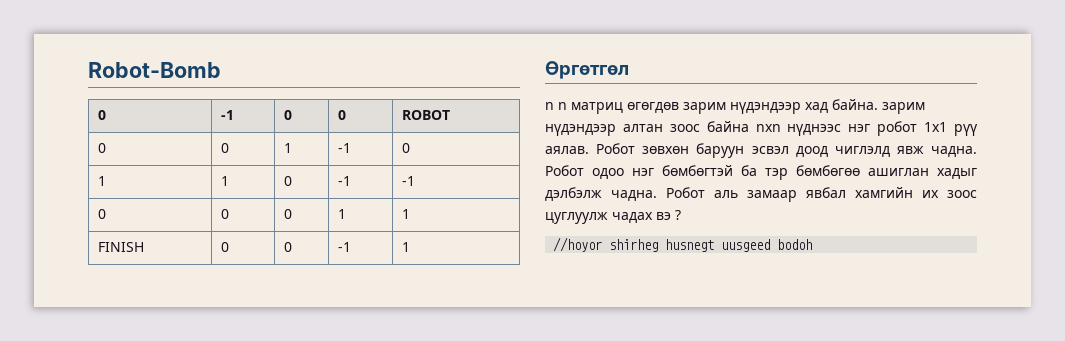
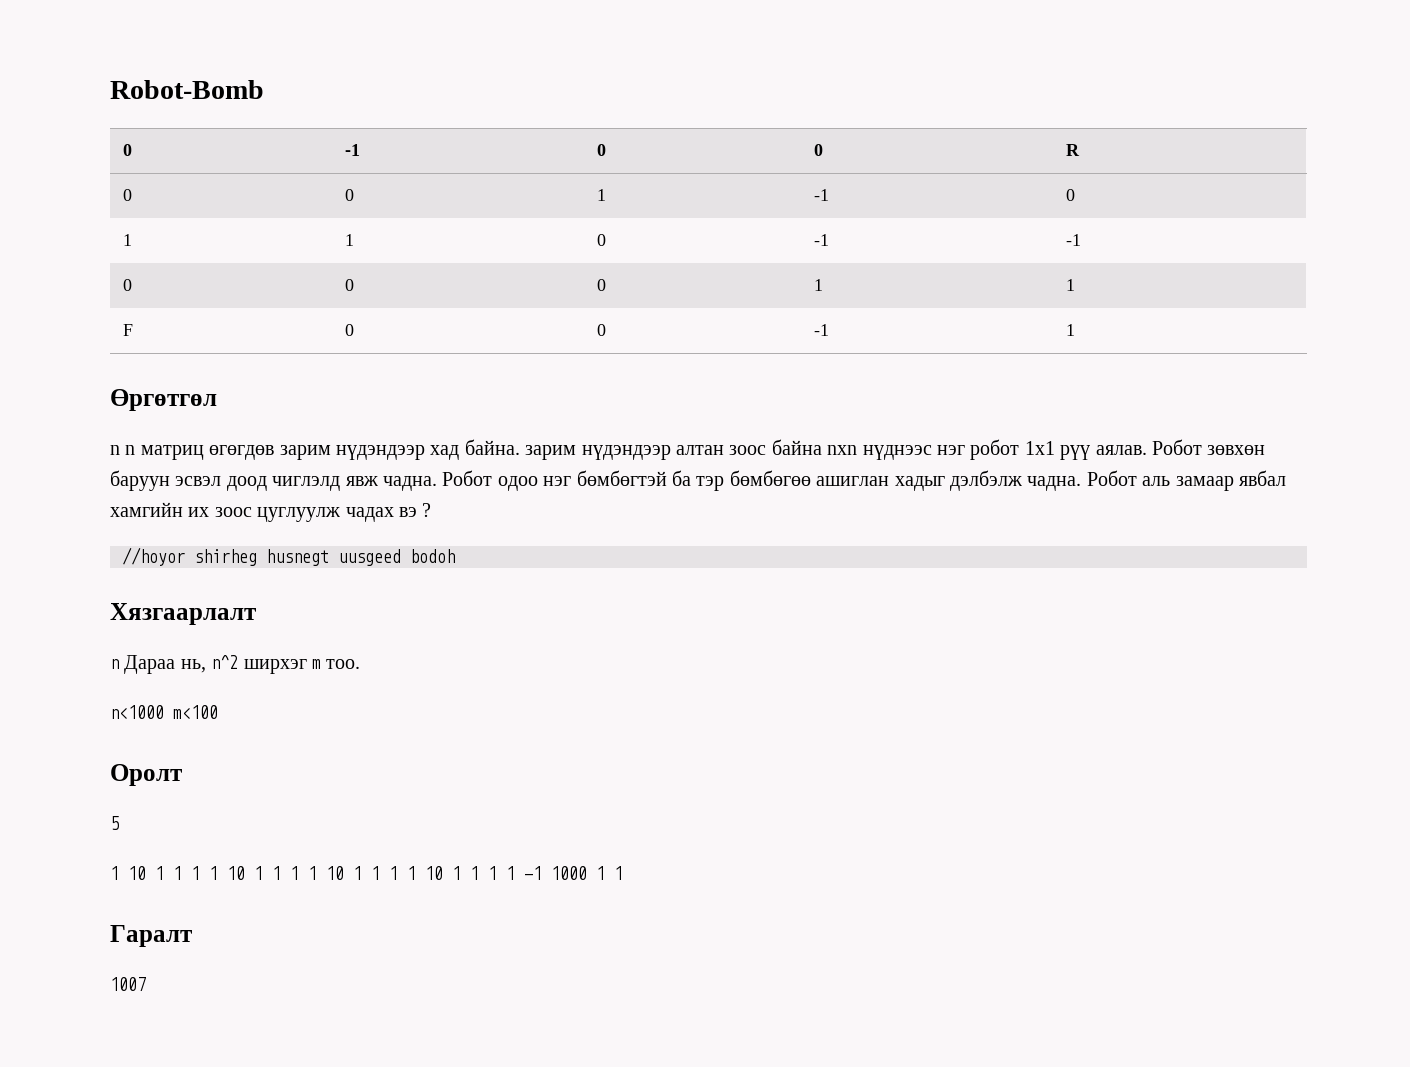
[402,110,451,120] ROBOT -> [1066,144,1081,156] R
[98,242,145,252] FINISH -> [123,324,134,336] F
(813, 244) none -> [110,603,256,625] [110,655,361,674] [110,705,218,719] [110,764,182,786] [110,816,119,830] [110,866,623,880] [110,925,192,947] [110,977,146,991] // Хязгаарлалт // n Дараа нь, n^2 ширхэг m тоо. // n<1000 m<100 // Оролт // 5 // 1 10 1 1 1 1 10 1 1 1 1 10 1 1 1 1 10 1 1 1 1 -1 1000 1 1 // Гаралт // 1007

